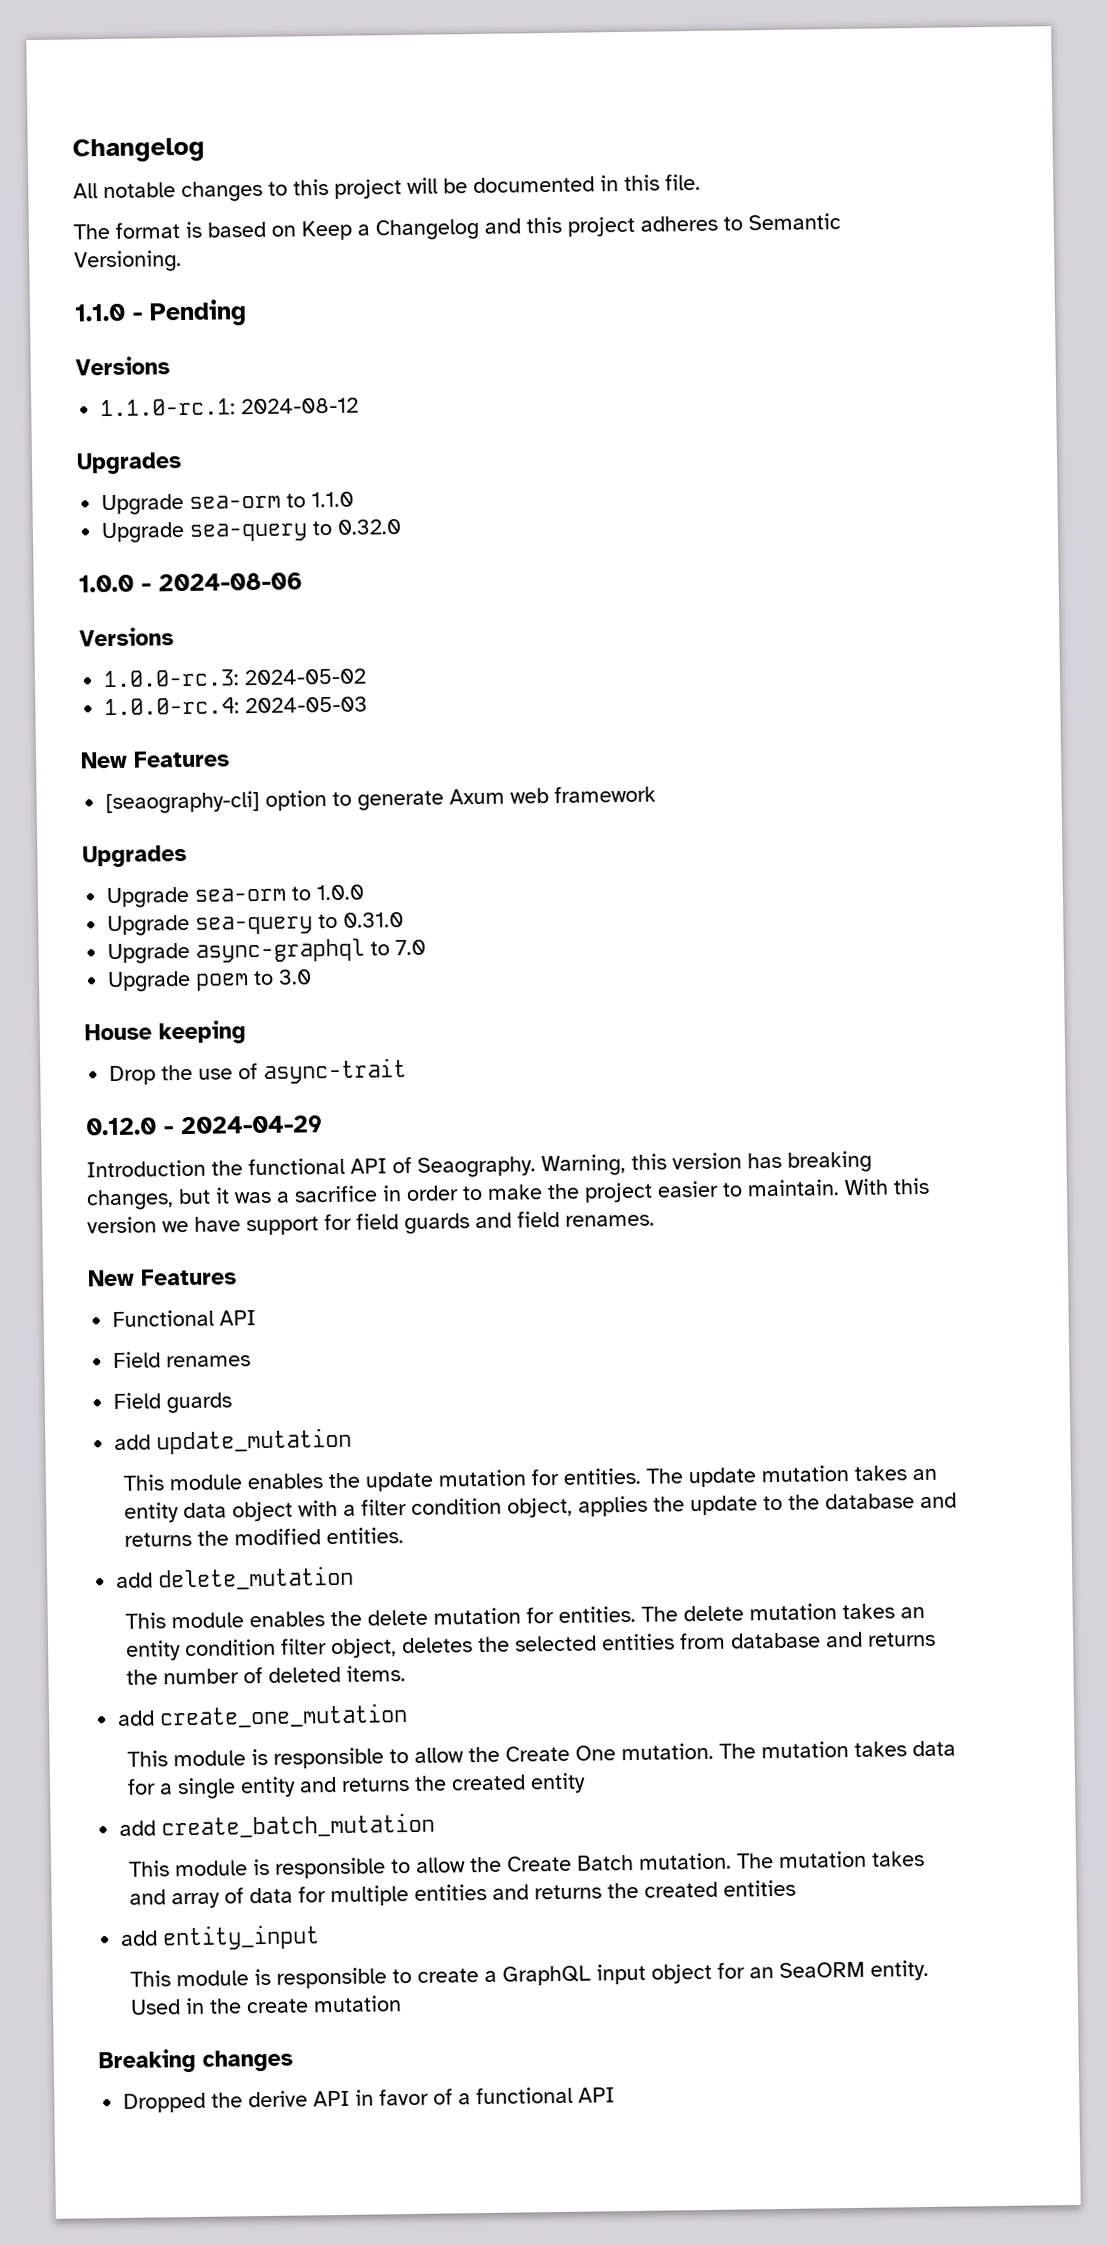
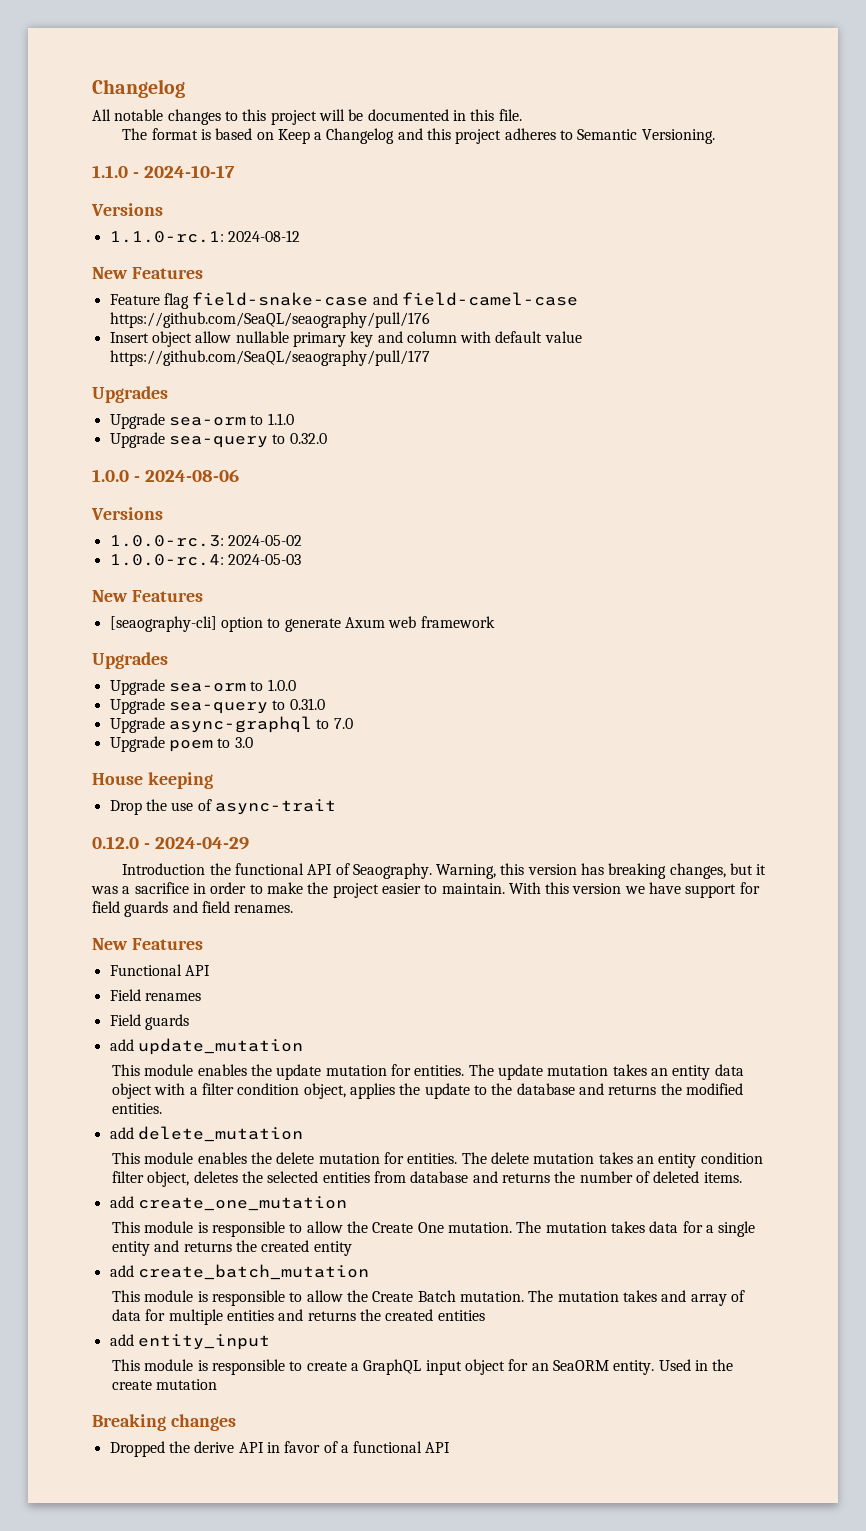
[149,299,247,327] Pending -> [143,165,235,178] 2024-10-17
(360, 406) none -> [92,267,203,279] [109,292,578,309] [109,312,430,328] [109,331,582,347] [109,350,430,366] // New Features // Feature flag field-snake-case and field-camel-case https://github.com/SeaQL/seaography/pull/176 // Insert object allow nullable primary key and column with default value https://github.com/SeaQL/seaography/pull/177

